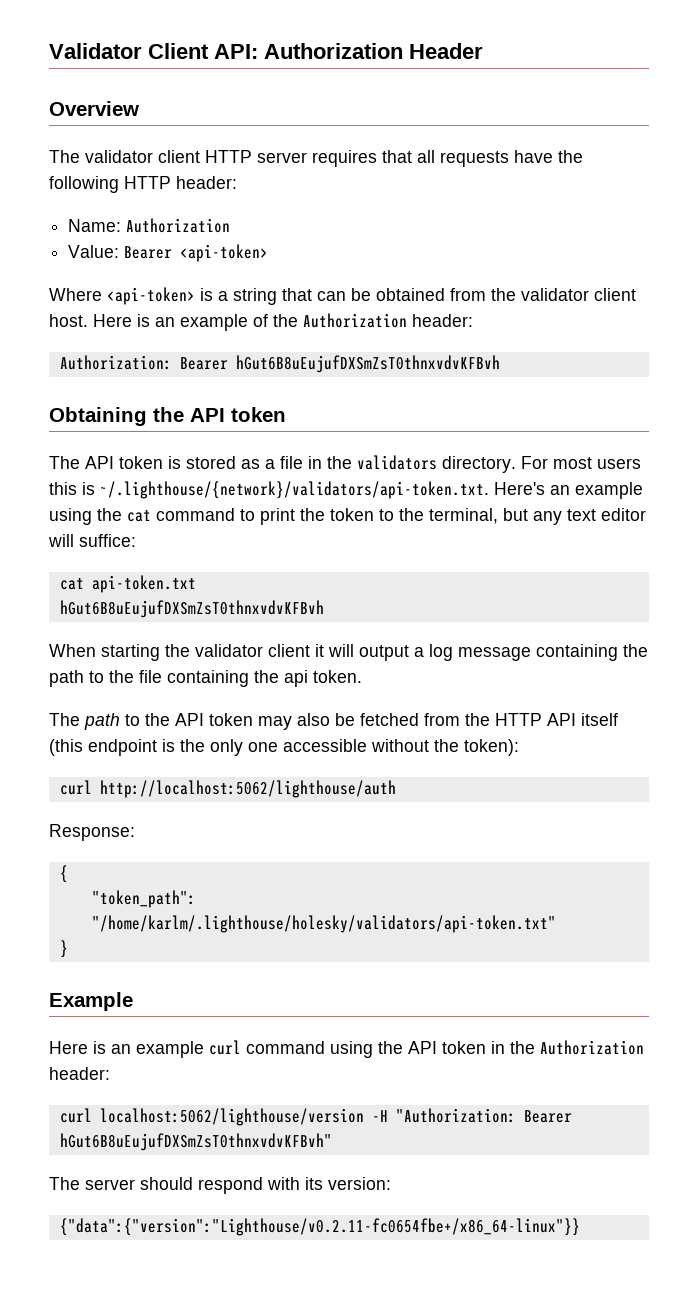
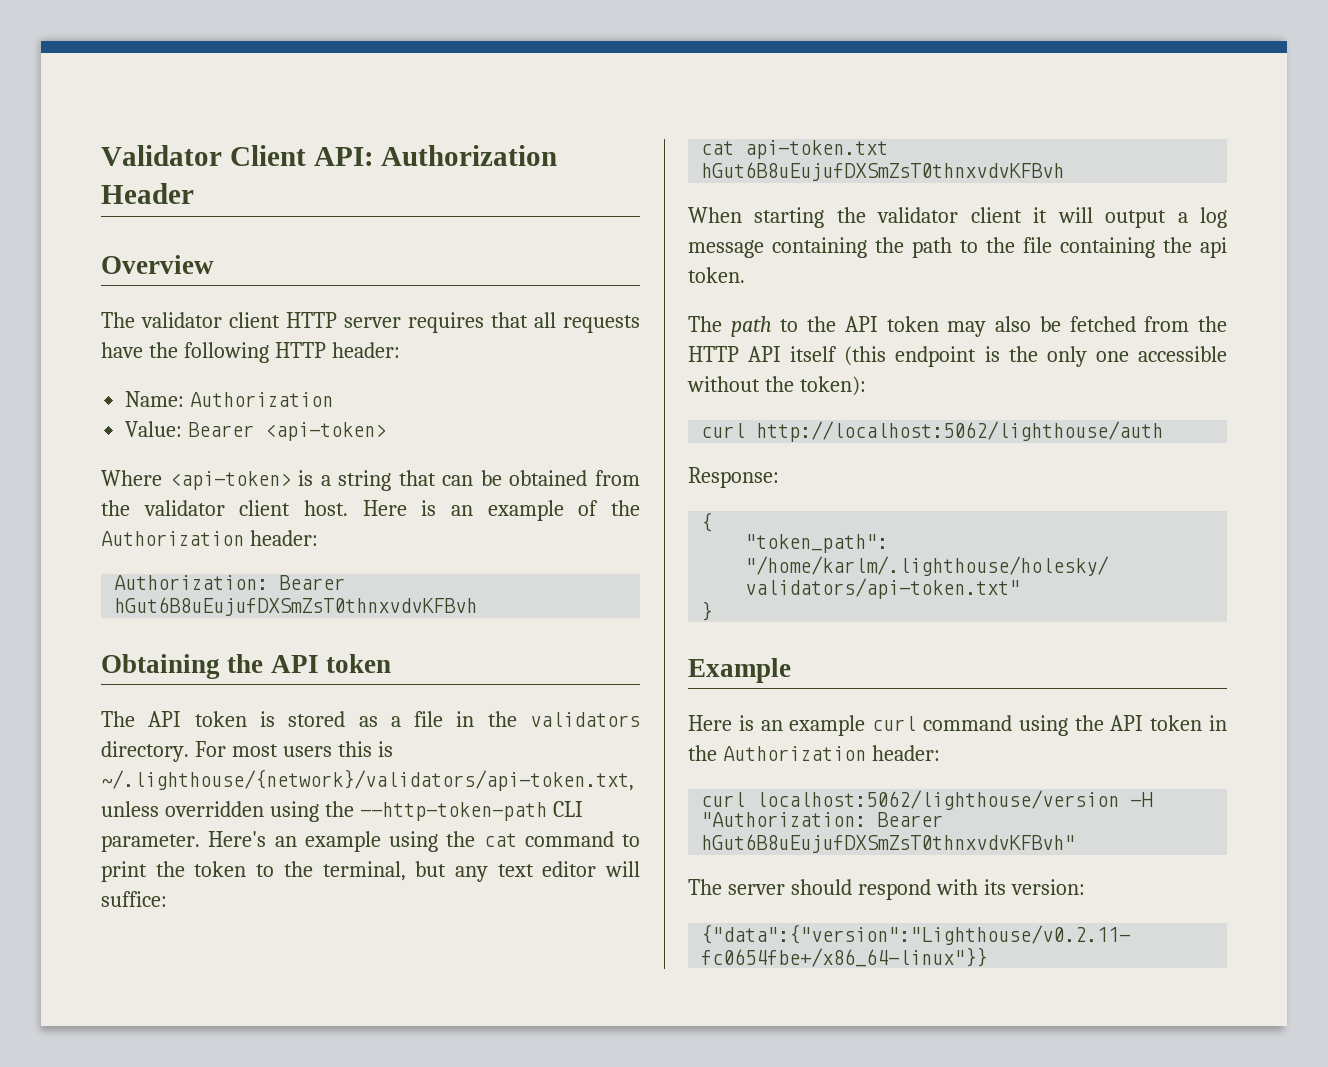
[100,481,489,499] ~/.lighthouse/{network}/validators/api-token.txt. -> [101,769,634,791] [101,801,583,822] [101,834,200,852] ~/.lighthouse/{network}/validators/api-token.txt, unless overridden using the --http-token-path CLI parameter.

